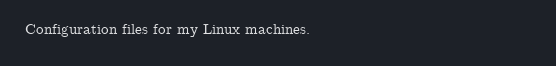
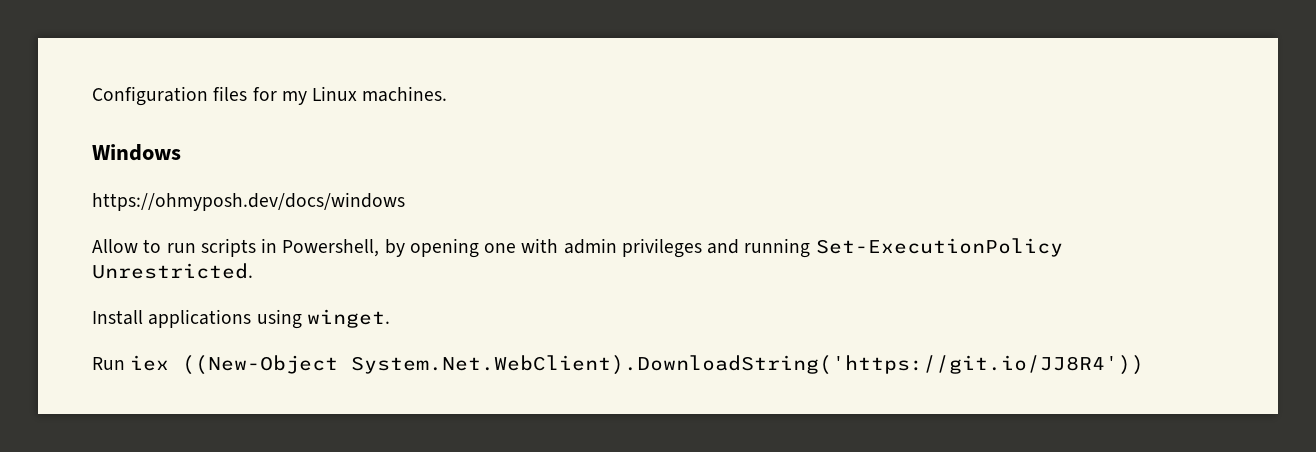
(310, 29) none -> [92,144,181,161] [92,192,405,211] [92,238,1063,258] [92,263,253,279] [92,309,390,329] [92,355,1145,375] // Windows // https://ohmyposh.dev/docs/windows // Allow to run scripts in Powershell, by opening one with admin privileges and running Set-ExecutionPolicy Unrestricted. // Install applications using winget. // Run iex ((New-Object System.Net.WebClient).DownloadString('https://git.io/JJ8R4'))

